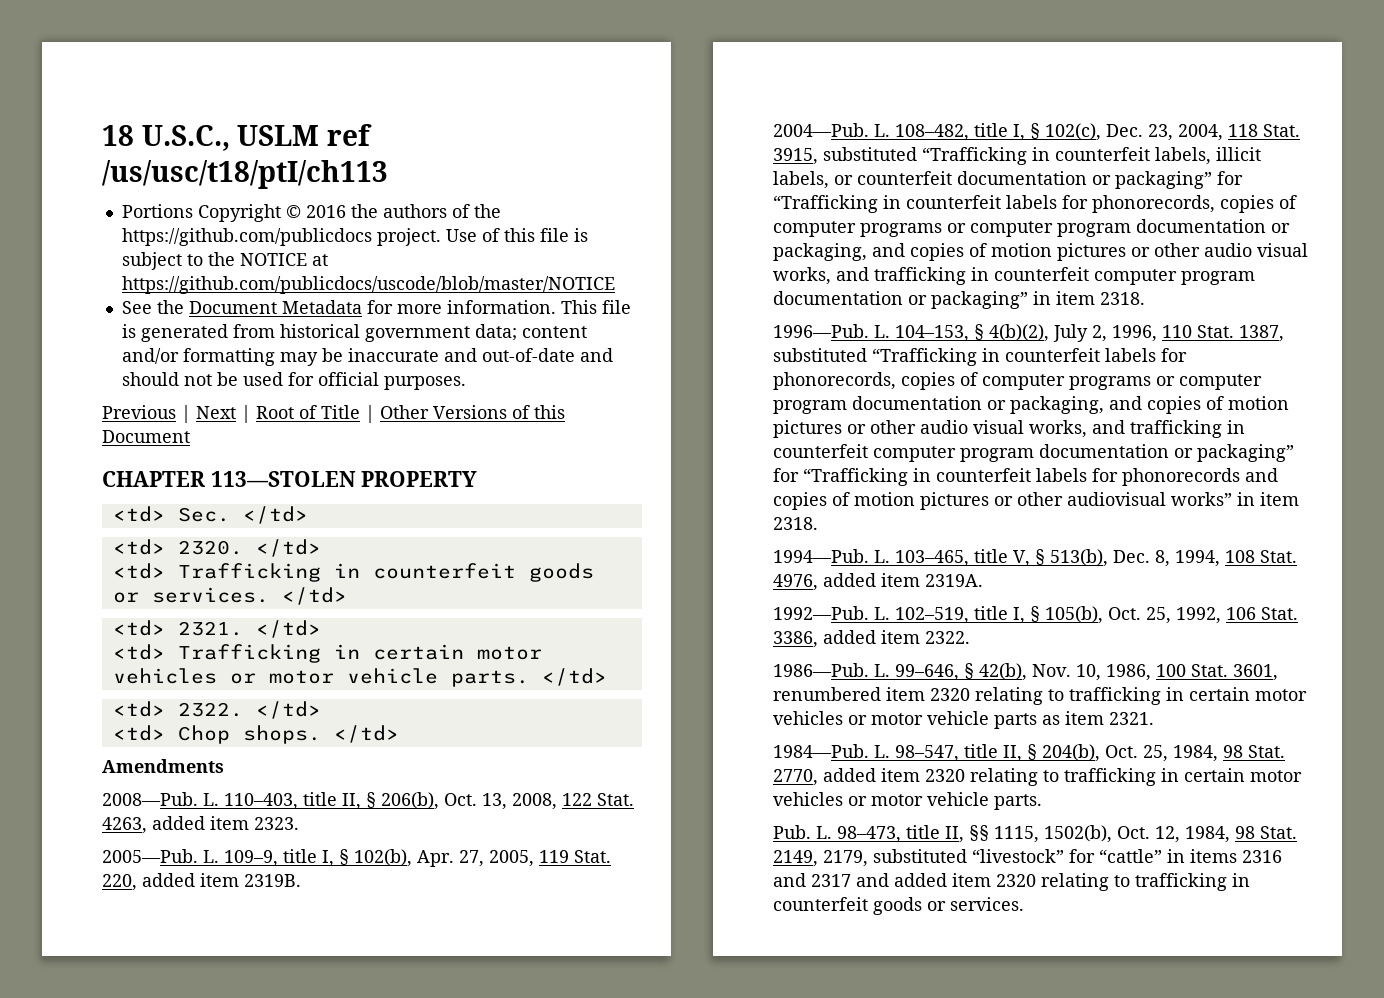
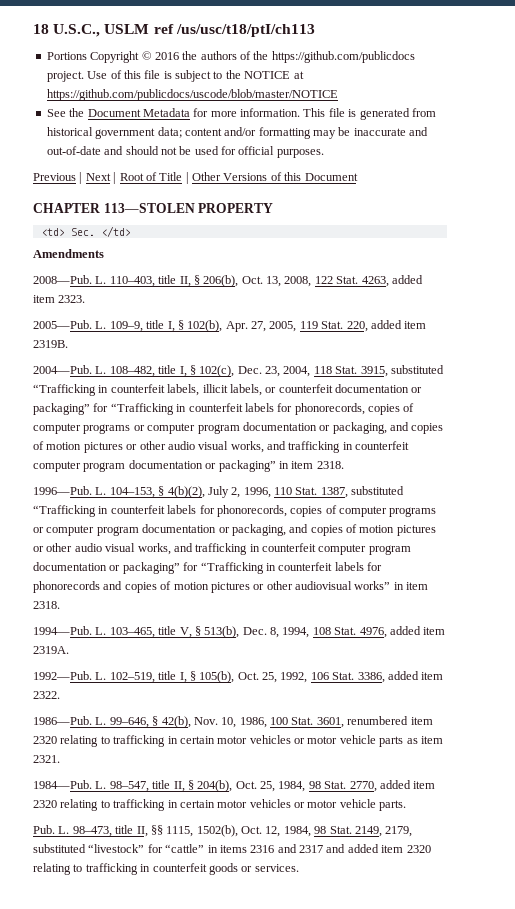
[112,539,321,557] [112,563,594,582] [112,587,347,605] [112,620,321,638] [112,644,542,663] [112,668,607,687] [112,701,321,719] [112,725,399,744] // <td> 2320. </td> // <td> Trafficking in counterfeit goods or services. </td> // <td> 2321. </td> // <td> Trafficking in certain motor vehicles or motor vehicle parts. </td> // <td> 2322. </td> // <td> Chop shops. </td> -> (131, 231) none

